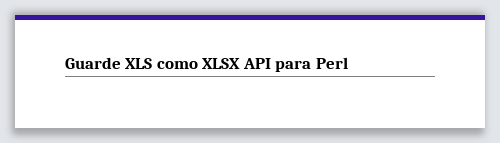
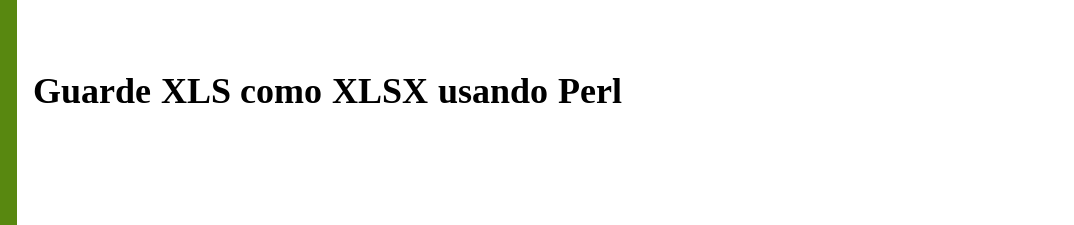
[242,58,312,72] API para -> [437,78,548,103] usando

